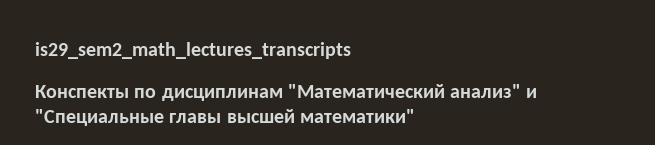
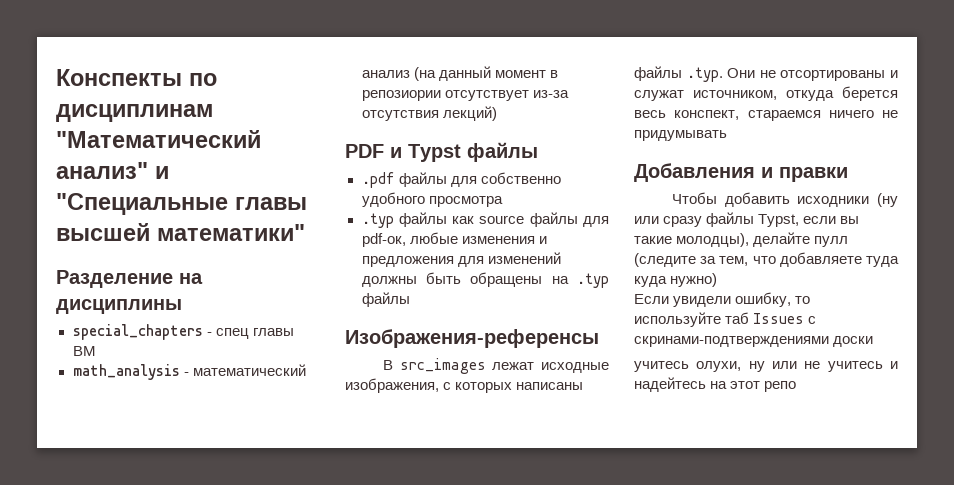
[35,42,351,59] is29_sem2_math_lectures_transcripts // -> (56, 77) none
(415, 116) none -> [56,270,203,288] [56,299,182,314] [72,324,294,340] [72,346,96,356] [72,364,306,380] [361,66,558,81] [361,90,569,101] [361,106,497,121] [345,142,538,162] [361,172,561,188] [361,192,503,207] [361,212,609,228] [361,232,547,247] [361,252,561,267] [361,272,609,288] [361,292,410,307] [345,329,599,348] [383,358,609,374] [345,378,584,393] [634,66,898,82] [634,86,898,101] [634,110,898,121] [634,130,727,141] [634,163,848,182] [672,192,898,207] [634,212,860,227] [634,232,849,247] [634,252,899,267] [634,273,718,287] [634,292,811,307] [634,312,817,327] [634,336,874,347] [634,361,898,372] [634,377,797,392] // Разделение на дисциплины // special_chapters - спец главы ВМ // math_analysis - математический анализ (на данный момент в репозиории отсутствует из-за отсутствия лекций) // PDF и Typst файлы // .pdf файлы для собственно удобного просмотра // .typ файлы как source файлы для pdf-ок, любые изменения и предложения для изменений должны быть обращены на .typ файлы // Изображения-референсы // В src_images лежат исходные изображения, с которых написаны файлы .typ. Они не отсортированы и служат источником, откуда берется весь конспект, стараемся ничего не придумывать // Добавления и правки // Чтобы добавить исходники (ну или сразу файлы Typst, если вы такие молодцы), делайте пулл (следите за тем, что добавляете туда куда нужно) // Если увидели ошибку, то используйте таб Issues с скринами-подтверждениями доски // учитесь олухи, ну или не учитесь и надейтесь на этот репо

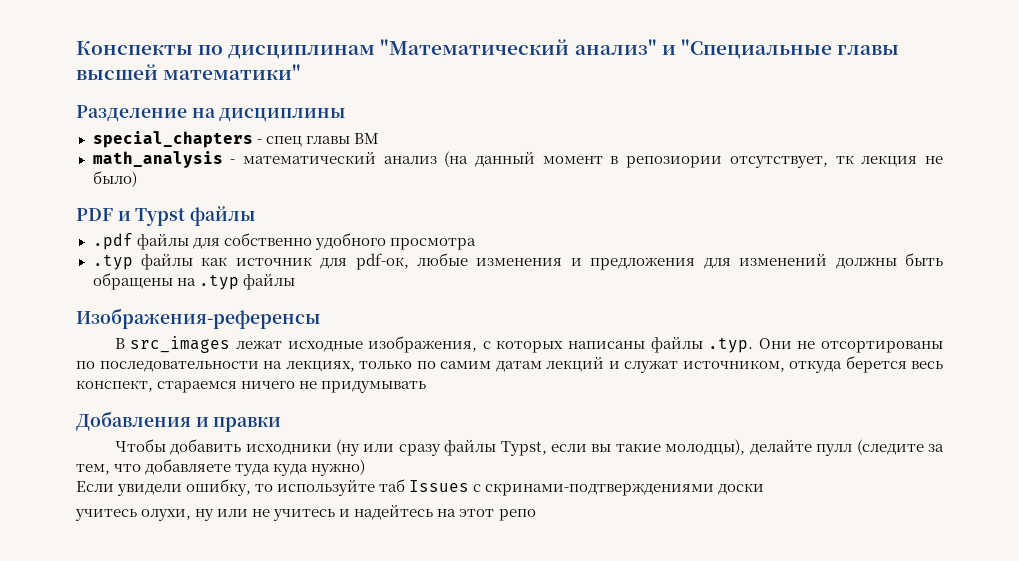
[444,90,569,101] [361,106,497,121] отсутствует из-за отсутствия лекций) -> [729,155,944,168] [92,171,137,187] отсутствует, тк лекция не было)
[479,212,578,227] source файлы -> [235,257,312,266] источник
(886, 75) none -> [76,356,604,372] по последовательности на лекциях, только по самим датам лекций

